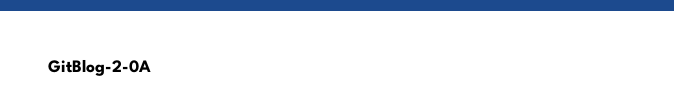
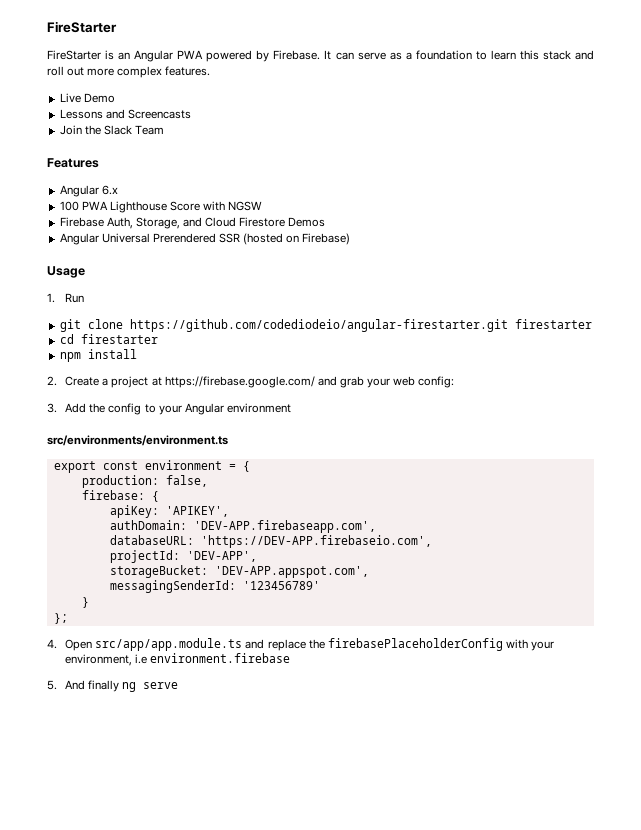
[48,59,151,76] GitBlog-2-0A -> [47,21,117,33] [47,50,594,62] [47,66,211,78] [59,93,115,103] [59,109,191,119] [59,125,164,135] [47,158,99,168] [59,185,118,197] [59,201,263,213] [59,217,326,229] [59,233,351,245] [47,266,85,278] [47,293,85,303] [59,319,592,332] [59,334,158,344] [59,349,137,362] [47,376,455,388] [47,403,291,415] [47,435,228,446] [53,460,250,473] [81,475,208,488] [81,490,159,502] [109,505,229,518] [109,520,376,533] [109,535,432,548] [109,550,257,563] [109,565,369,578] [109,580,320,593] [81,597,89,608] [53,613,68,624] [47,638,554,651] [65,653,291,666] [47,680,179,692] FireStarter // FireStarter is an Angular PWA powered by Firebase. It can serve as a foundation to learn this stack and roll out more complex features. // Live Demo // Lessons and Screencasts // Join the Slack Team // Features // Angular 6.x // 100 PWA Lighthouse Score with NGSW // Firebase Auth, Storage, and Cloud Firestore Demos // Angular Universal Prerendered SSR (hosted on Firebase) // Usage // 1. Run // git clone https://github.com/codediodeio/angular-firestarter.git firestarter // cd firestarter // npm install // 2. Create a project at https://firebase.google.com/ and grab your web config: // 3. Add the config to your Angular environment // src/environments/environment.ts // export const environment = { // production: false, // firebase: { // apiKey: 'APIKEY', // authDomain: 'DEV-APP.firebaseapp.com', // databaseURL: 'https://DEV-APP.firebaseio.com', // projectId: 'DEV-APP', // storageBucket: 'DEV-APP.appspot.com', // messagingSenderId: '123456789' // } // }; // 4. Open src/app/app.module.ts and replace the firebasePlaceholderConfig with your environment, i.e environment.firebase // 5. And finally ng serve

